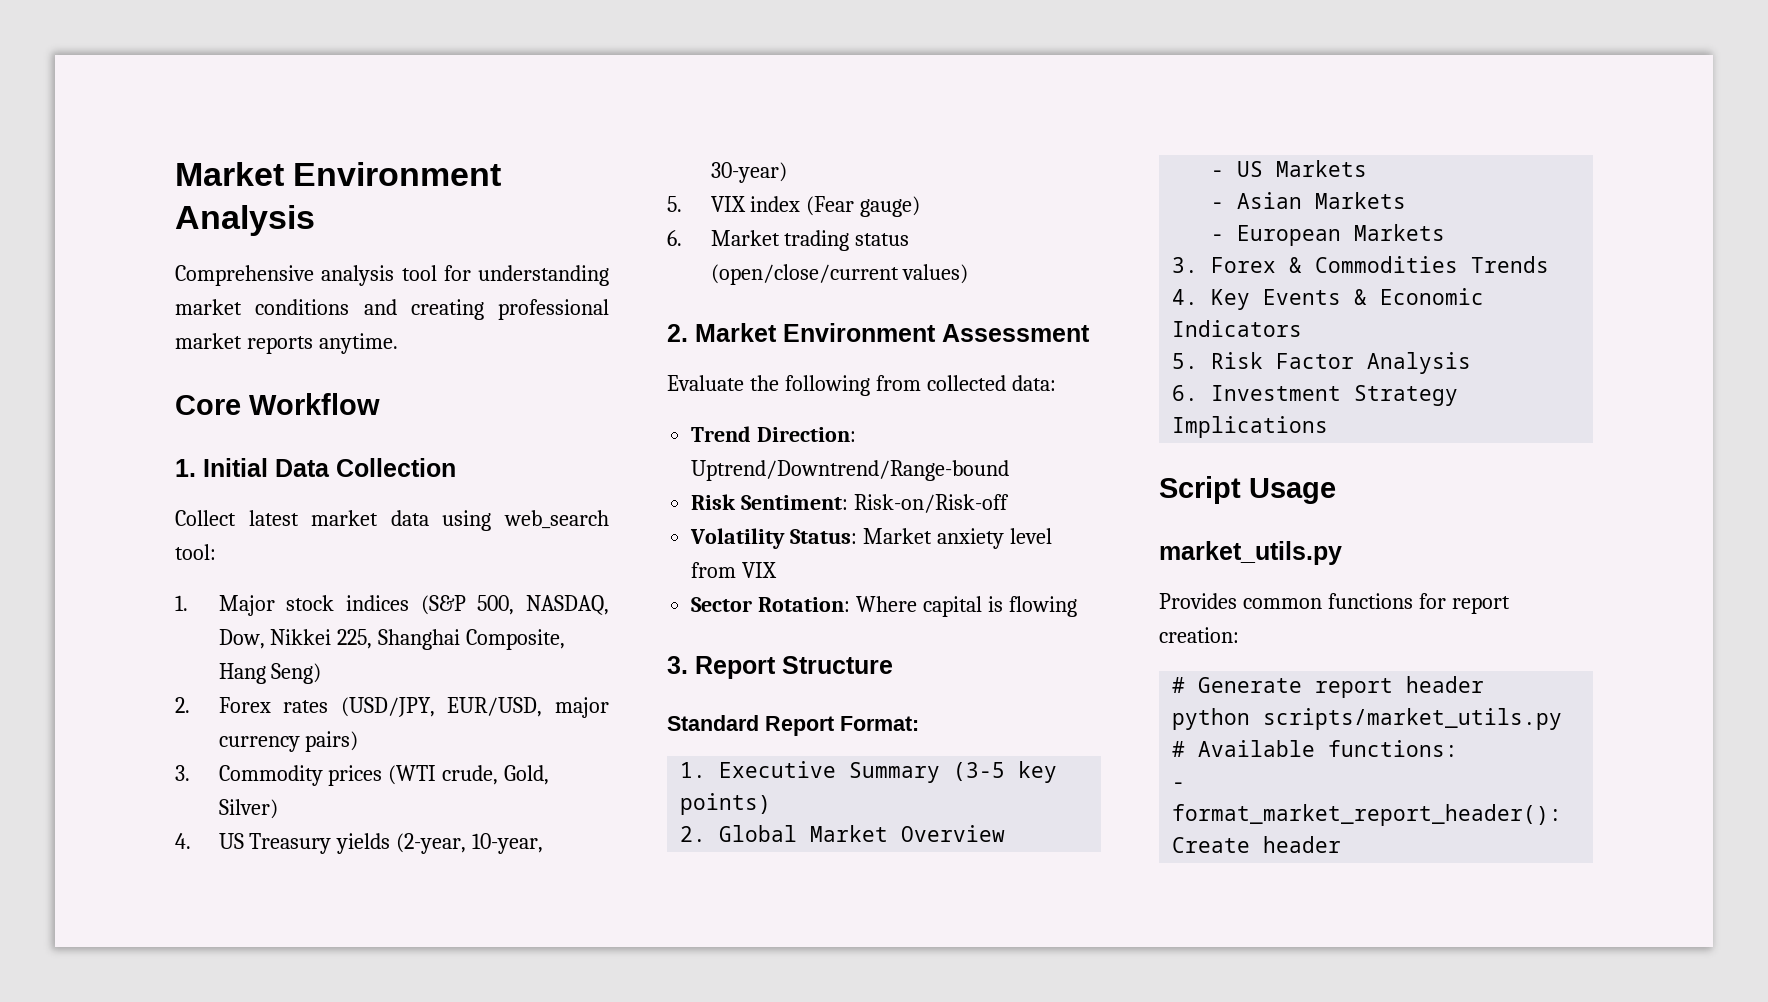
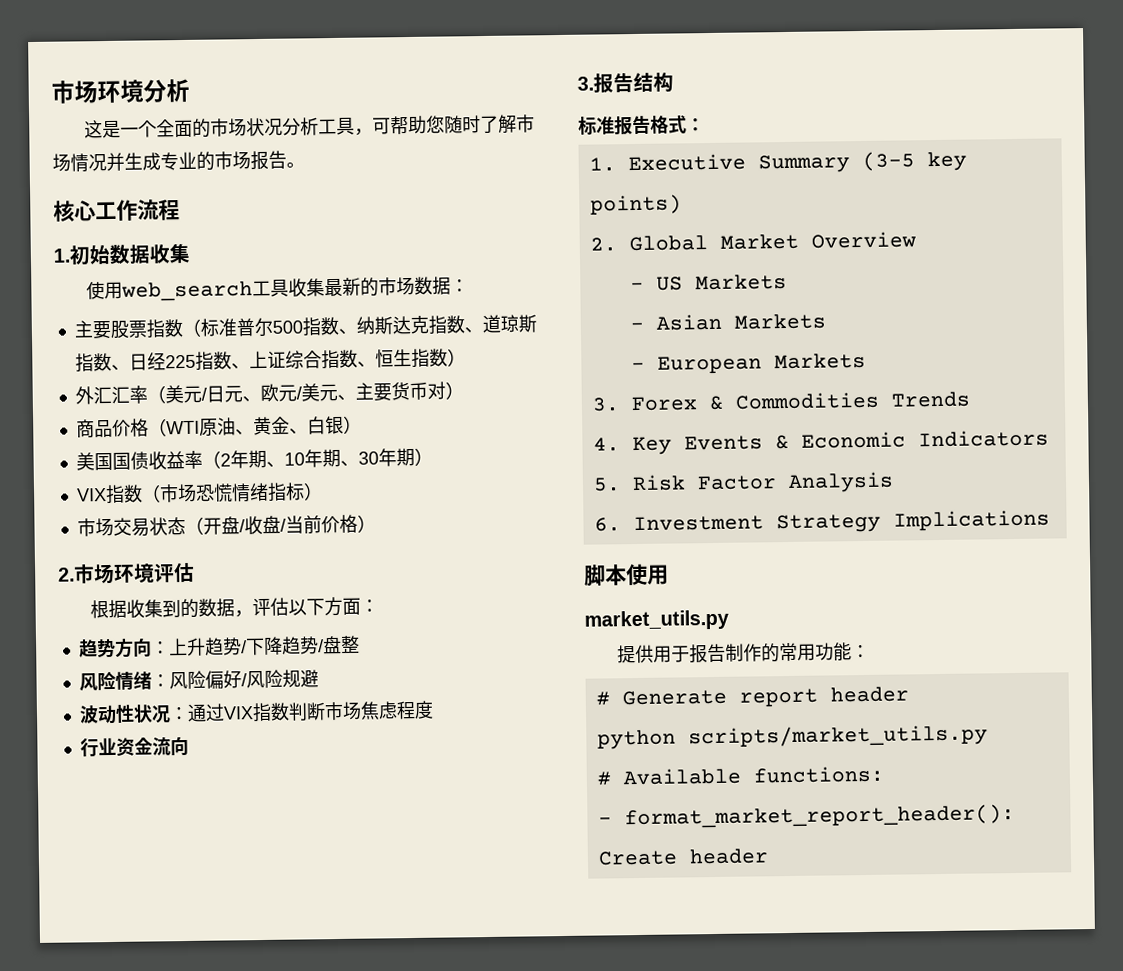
[175,162,502,186] [175,205,315,236] [175,265,609,286] [175,299,609,320] [175,333,398,354] [175,393,380,415] [175,458,456,477] [175,510,609,531] [175,544,216,560] [175,595,609,616] [218,629,566,650] [218,663,322,684] [175,697,609,718] [218,731,359,752] [175,765,550,786] [218,799,278,819] [175,833,544,854] [710,162,787,183] [667,196,921,217] [667,230,910,251] [710,264,969,285] [667,323,1090,342] [667,375,1056,396] [691,426,857,442] [691,460,1010,481] [691,494,1010,513] [690,528,1052,549] [691,562,778,578] [691,596,1077,617] [667,656,893,679] [667,715,919,736] Market Environment Analysis // Comprehensive analysis tool for understanding market conditions and creating professional market reports anytime. // Core Workflow // 1. Initial Data Collection // Collect latest market data using web_search tool: // 1. Major stock indices (S&P 500, NASDAQ, Dow, Nikkei 225, Shanghai Composite, Hang Seng) // 2. Forex rates (USD/JPY, EUR/USD, major currency pairs) // 3. Commodity prices (WTI crude, Gold, Silver) // 4. US Treasury yields (2-year, 10-year, 30-year) // 5. VIX index (Fear gauge) // 6. Market trading status (open/close/current values) // 2. Market Environment Assessment // Evaluate the following from collected data: // Trend Direction: Uptrend/Downtrend/Range-bound // Risk Sentiment: Risk-on/Risk-off // Volatility Status: Market anxiety level from VIX // Sector Rotation: Where capital is flowing // 3. Report Structure // Standard Report Format: -> [51,78,190,104] [84,114,536,139] [52,150,305,173] [53,199,180,222] [53,243,191,266] [86,276,470,302] [73,314,537,340] [74,348,466,373] [74,381,464,405] [75,415,362,438] [75,447,433,471] [75,482,323,505] [76,514,376,537] [58,562,195,585] [90,596,380,619] [77,635,360,658] [78,669,319,692] [78,700,434,725] [79,736,189,758] [577,72,674,94] [578,115,705,136] 市场环境分析 // 这是一个全面的市场状况分析工具，可帮助您随时了解市场情况并生成专业的市场报告。 // 核心工作流程 // 1.初始数据收集 // 使用web_search工具收集最新的市场数据： // 主要股票指数（标准普尔500指数、纳斯达克指数、道琼斯指数、日经225指数、上证综合指数、恒生指数） // 外汇汇率（美元/日元、欧元/美元、主要货币对） // 商品价格（WTI原油、黄金、白银） // 美国国债收益率（2年期、10年期、30年期） // VIX指数（市场恐慌情绪指标） // 市场交易状态（开盘/收盘/当前价格） // 2.市场环境评估 // 根据收集到的数据，评估以下方面： // 趋势方向：上升趋势/下降趋势/盘整 // 风险情绪：风险偏好/风险规避 // 波动性状况：通过VIX指数判断市场焦虑程度 // 行业资金流向 // 3.报告结构 // 标准报告格式：
[1159,476,1336,504] Script Usage -> [584,563,669,587] 脚本使用
[1159,593,1510,614] [1159,627,1239,643] Provides common functions for report creation: -> [617,642,871,664] 提供用于报告制作的常用功能：

